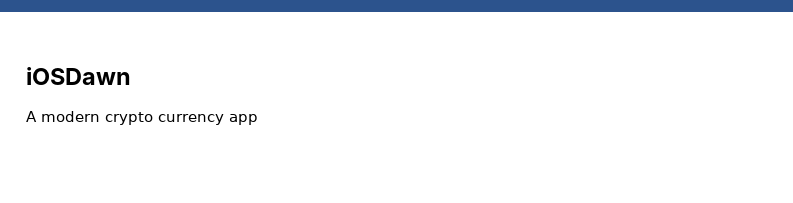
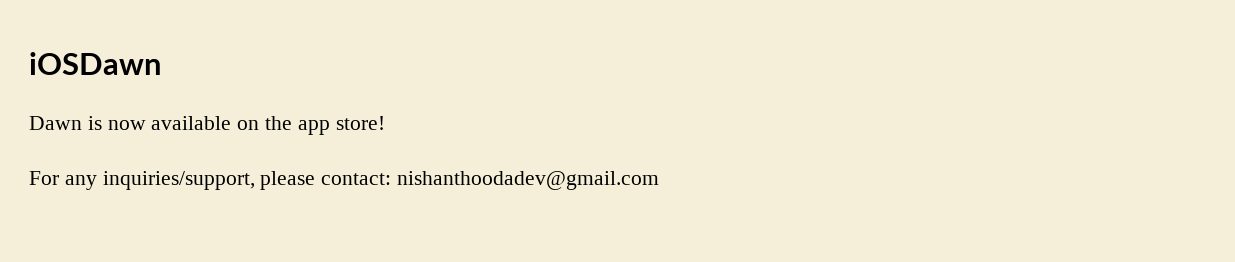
[26,111,258,125] A modern crypto currency app -> [29,116,385,135] [29,171,660,190] Dawn is now available on the app store! // For any inquiries/support, please contact: nishanthoodadev@gmail.com

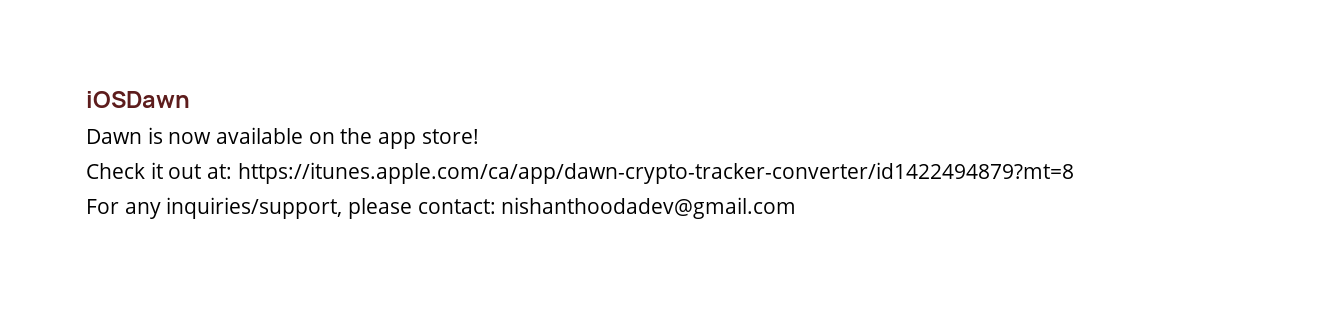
(385, 123) none -> [86,162,1074,184] // Check it out at: https://itunes.apple.com/ca/app/dawn-crypto-tracker-converter/id1422494879?mt=8

